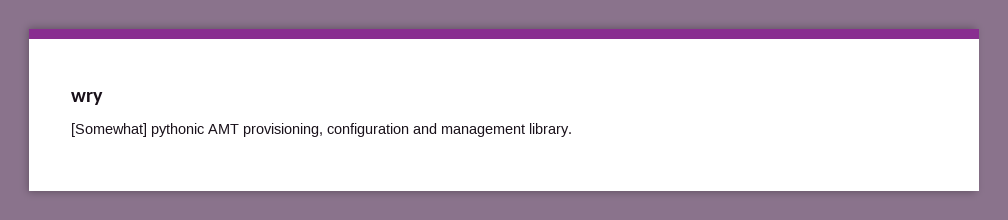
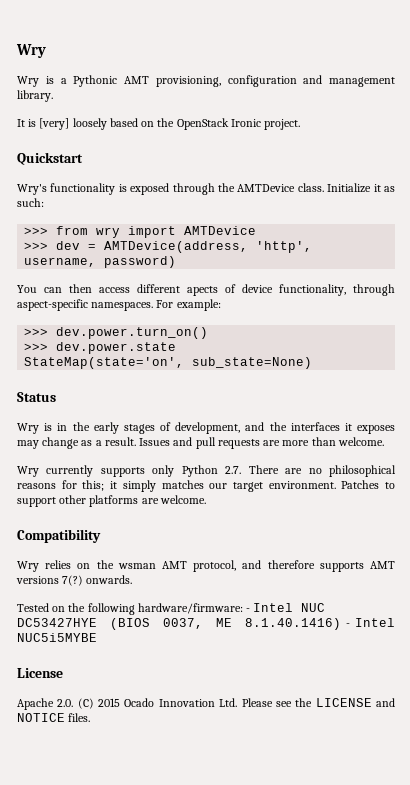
[71,92,103,105] [71,123,204,137] wry // [Somewhat] pythonic -> [16,44,46,58] [17,75,118,87] Wry // Wry is a Pythonic
(572, 130) none -> [17,118,301,130] [17,152,83,165] [17,183,395,195] [17,198,44,207] [24,226,257,238] [24,241,313,253] [24,256,177,268] [17,284,395,296] [17,299,221,311] [24,327,209,339] [24,342,177,354] [24,357,313,369] [17,392,56,402] [17,422,396,434] [17,437,384,449] [17,465,396,477] [17,480,395,492] [17,495,206,507] [17,529,101,543] [17,560,395,572] [16,575,133,586] [17,603,326,615] [17,618,395,630] [17,633,97,642] [17,668,63,678] [17,698,396,710] [17,713,91,722] // It is [very] loosely based on the OpenStack Ironic project. // Quickstart // Wry's functionality is exposed through the AMTDevice class. Initialize it as such: // >>> from wry import AMTDevice // >>> dev = AMTDevice(address, 'http', username, password) // You can then access different apects of device functionality, through aspect-specific namespaces. For example: // >>> dev.power.turn_on() // >>> dev.power.state // StateMap(state='on', sub_state=None) // Status // Wry is in the early stages of development, and the interfaces it exposes may change as a result. Issues and pull requests are more than welcome. // Wry currently supports only Python 2.7. There are no philosophical reasons for this; it simply matches our target environment. Patches to support other platforms are welcome. // Compatibility // Wry relies on the wsman AMT protocol, and therefore supports AMT versions 7(?) onwards. // Tested on the following hardware/firmware: - Intel NUC DC53427HYE (BIOS 0037, ME 8.1.40.1416) - Intel NUC5i5MYBE // License // Apache 2.0. (C) 2015 Ocado Innovation Ltd. Please see the LICENSE and NOTICE files.

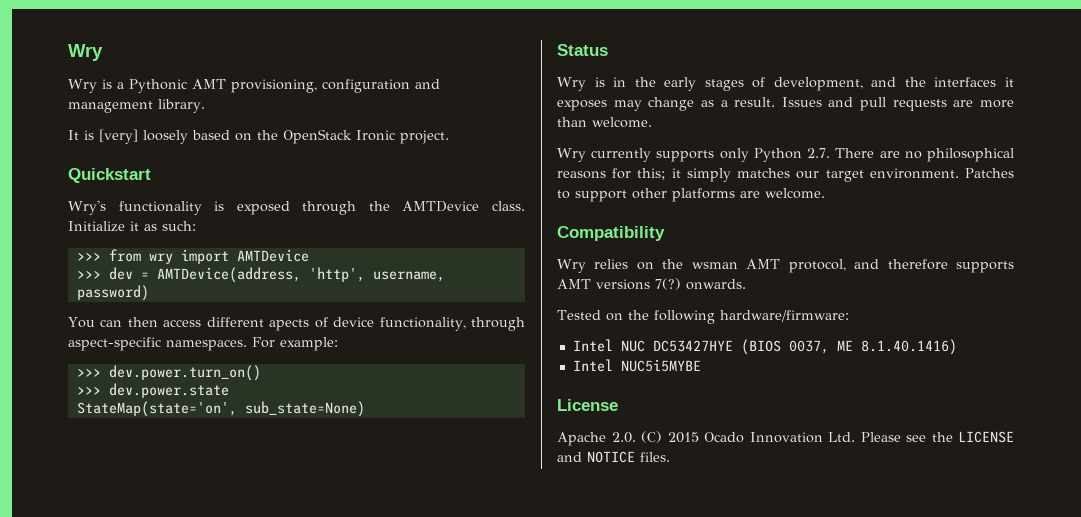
[246,608,251,612] - -> (849, 316) //
[345,623,350,627] - -> (957, 347) //

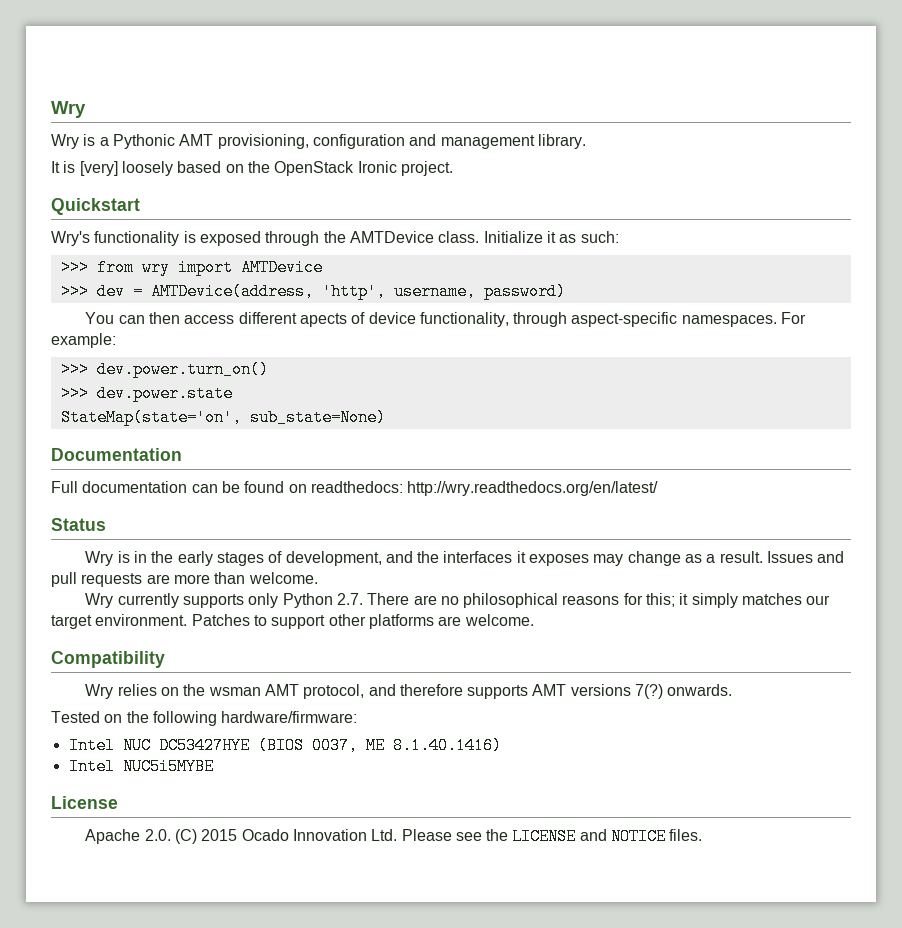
(365, 409) none -> [51,448,182,461] [51,481,659,496] // Documentation // Full documentation can be found on readthedocs: http://wry.readthedocs.org/en/latest/

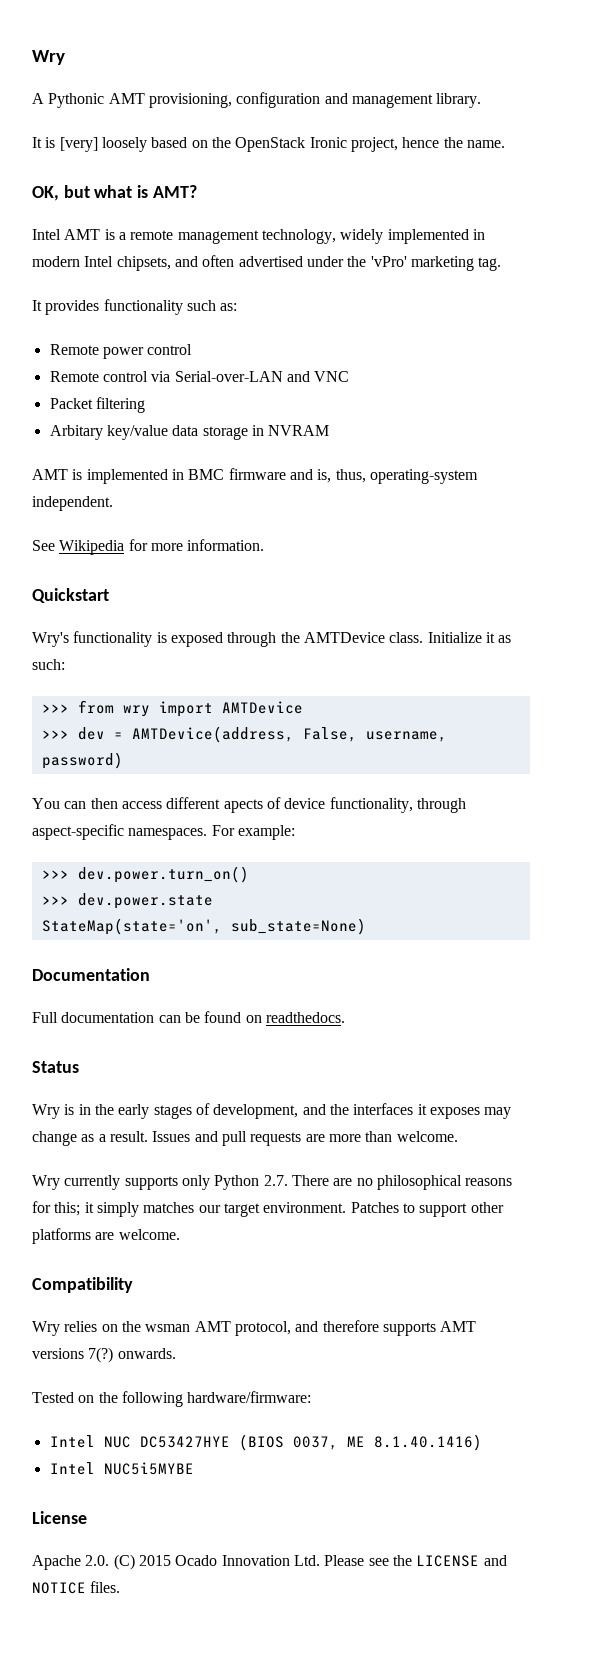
[51,134,109,149] Wry is a -> [32,93,44,104] A
[400,161,453,176] project. -> [350,137,505,152] [32,185,197,201] [32,229,485,244] [32,255,502,271] [32,299,238,315] [49,344,193,359] [49,371,350,382] [49,397,145,413] [49,425,330,440] [32,468,478,484] [32,496,113,511] [32,539,265,555] project, hence the name. // OK, but what is AMT? // Intel AMT is a remote management technology, widely implemented in modern Intel chipsets, and often advertised under the 'vPro' marketing tag. // It provides functionality such as: // Remote power control // Remote control via Serial-over-LAN and VNC // Packet filtering // Arbitary key/value data storage in NVRAM // AMT is implemented in BMC firmware and is, thus, operating-system independent. // See Wikipedia for more information.
[321,283,386,300] 'http', -> [302,727,357,742] False,
[310,481,659,496] readthedocs: http://wry.readthedocs.org/en/latest/ -> [265,1012,345,1023] readthedocs.

